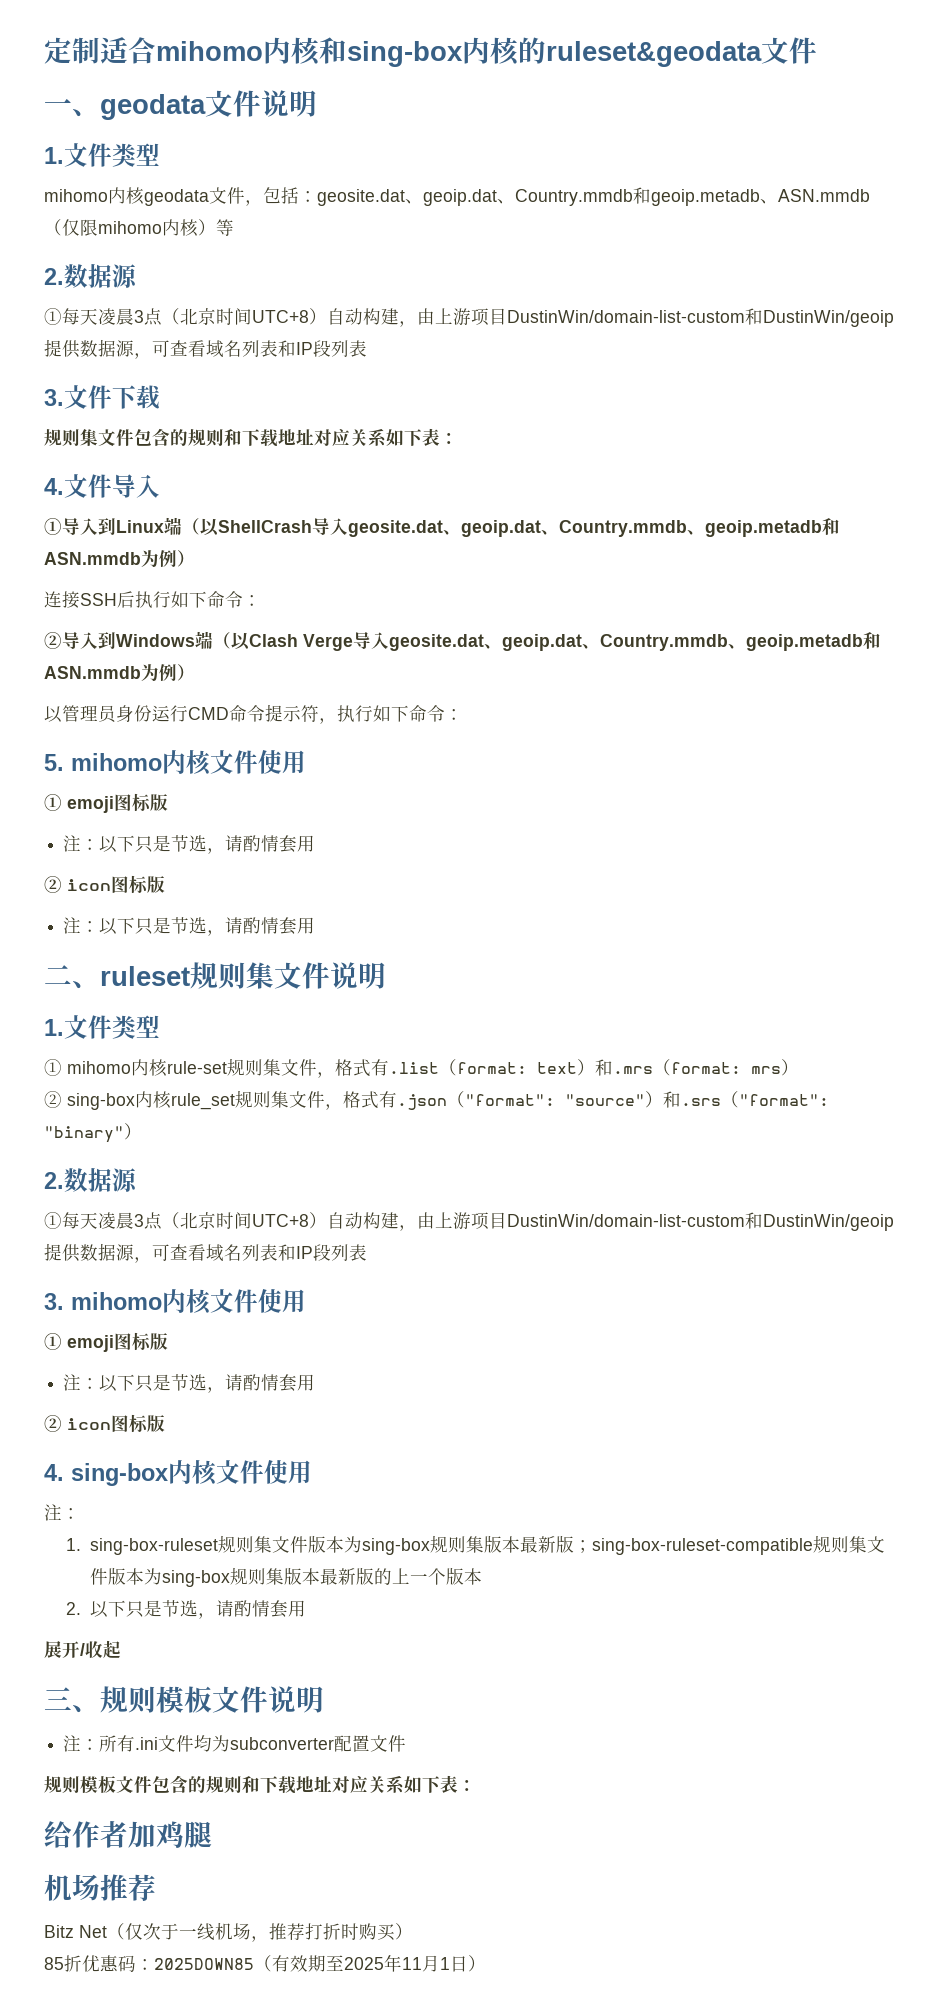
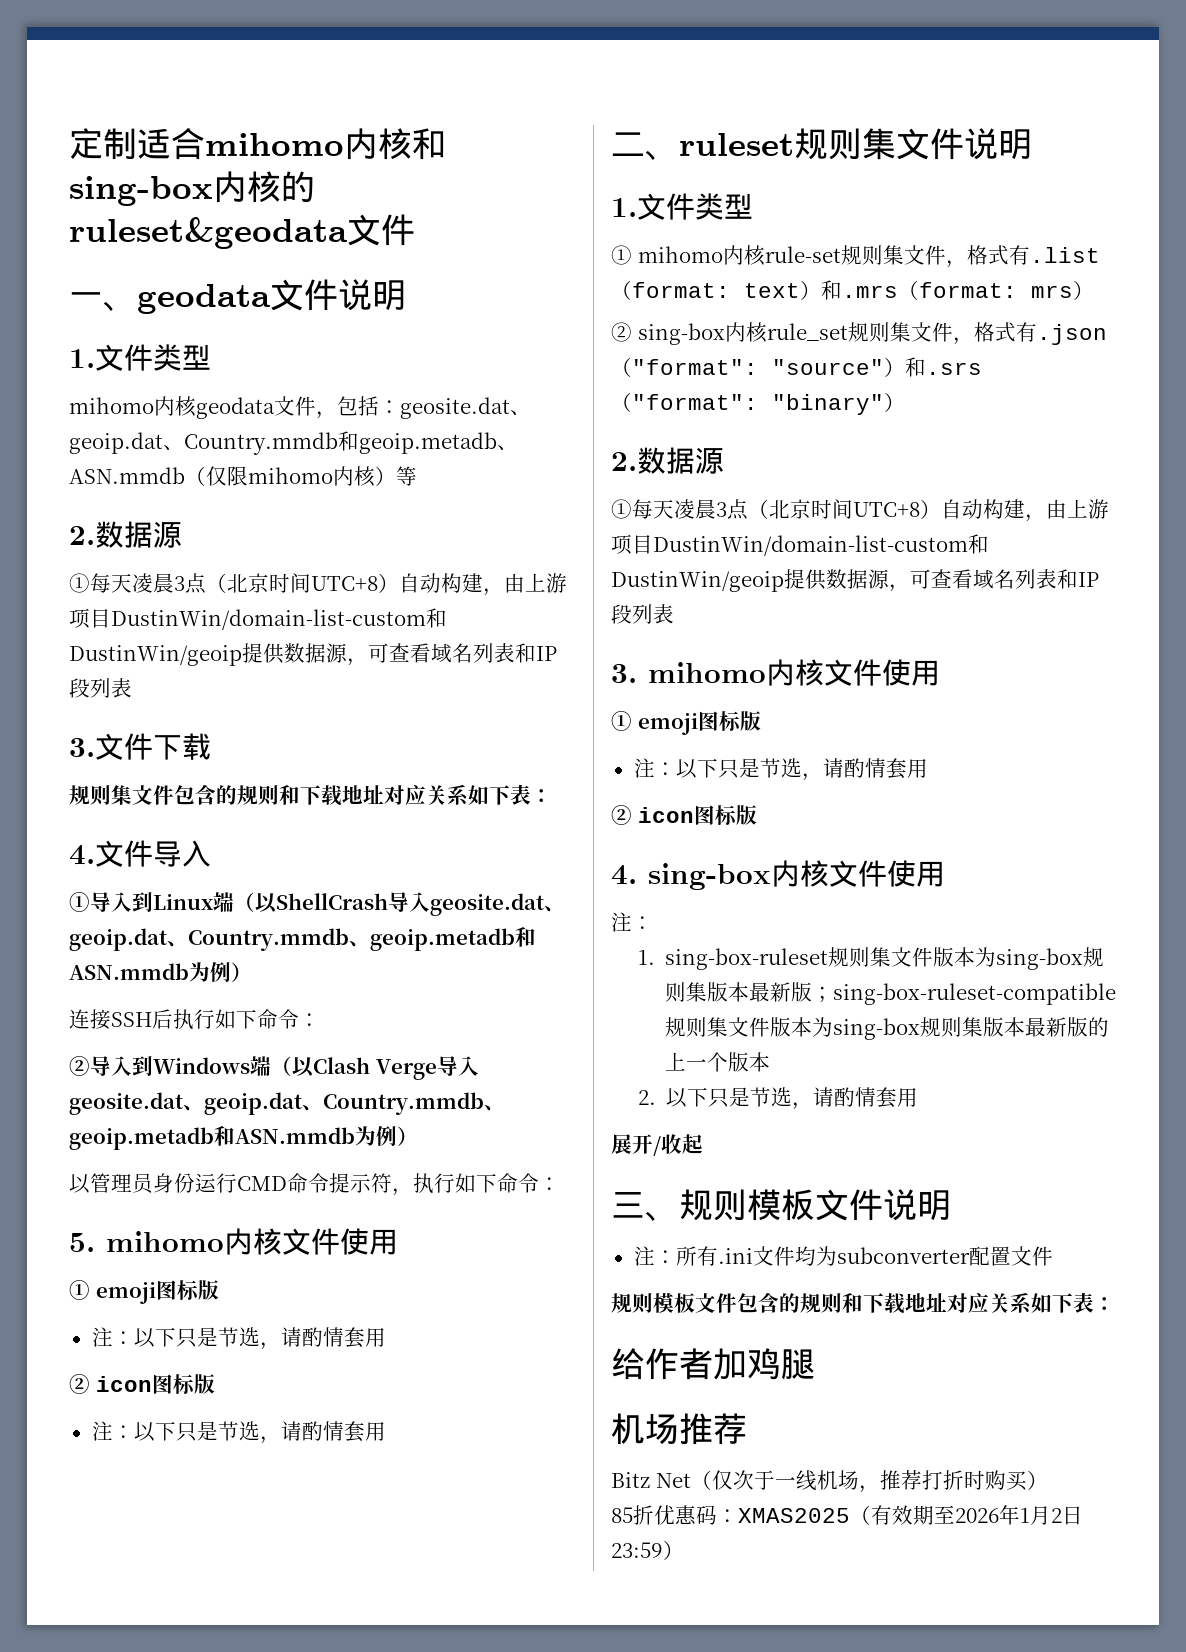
[154,1958,254,1970] 2025DOWN85 -> [738,1508,850,1523] XMAS2025
[344,1954,468,1972] 2025年11月1日 -> [955,1505,1083,1525] [611,1542,663,1558] 2026年1月2日23:59

